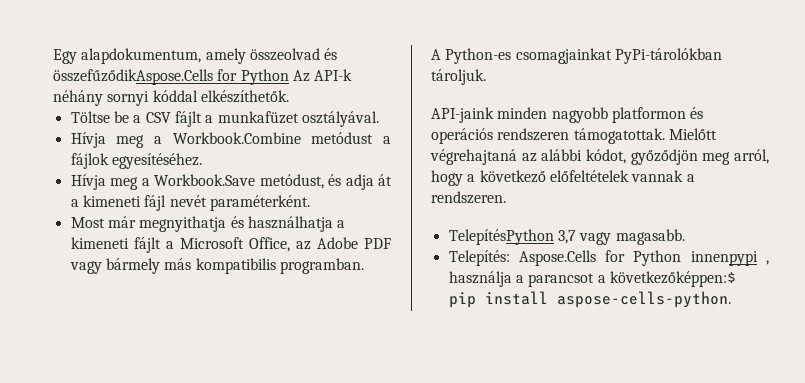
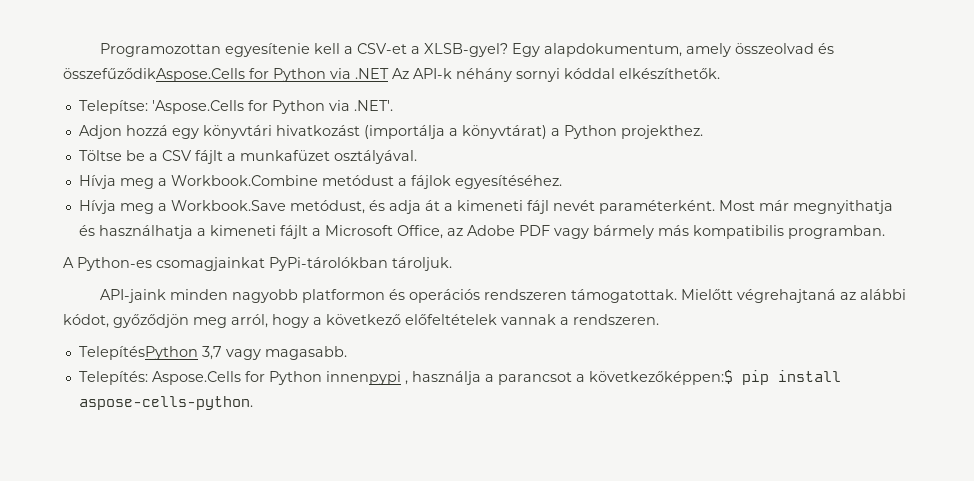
(53, 56) none -> [100,43,509,57] Programozottan egyesítenie kell a CSV-et a XLSB-gyel?
(289, 77) none -> [330,68,389,79] via .NET
(289, 96) none -> [78,100,393,114] [78,125,703,139] // Telepítse: 'Aspose.Cells for Python via .NET'. // Adjon hozzá egy könyvtári hivatkozást (importálja a könyvtárat) a Python projekthez.
(310, 203) // -> (715, 207) none

